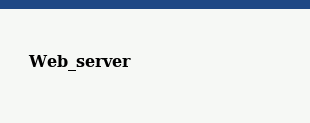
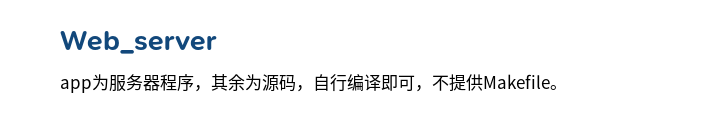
(131, 63) none -> [60,74,567,93] // app为服务器程序，其余为源码，自行编译即可，不提供Makefile。

